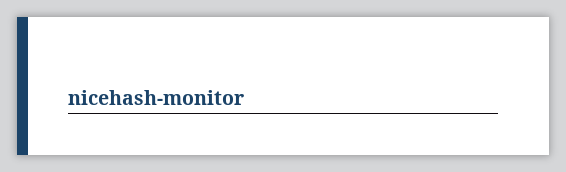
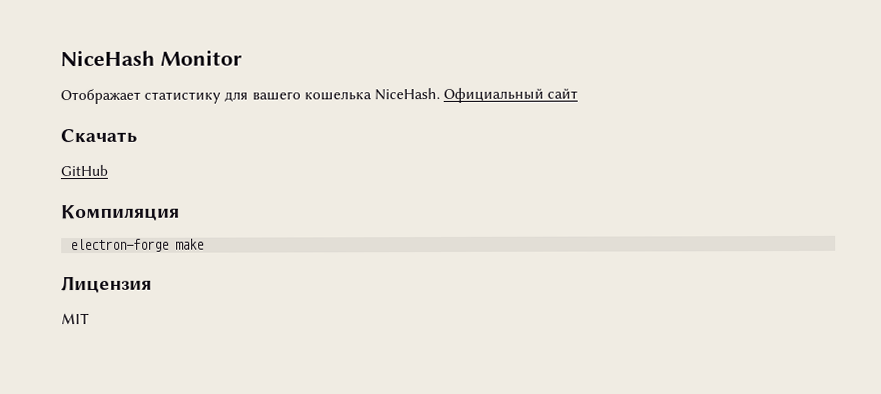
[68,90,244,105] nicehash-monitor -> [60,49,242,67] [60,87,579,105] [60,128,137,144] [60,164,108,177] [61,204,180,222] [70,238,205,253] [61,275,152,294] [61,312,90,325] NiceHash Monitor // Отображает статистику для вашего кошелька NiceHash. Официальный сайт // Скачать // GitHub // Компиляция // electron-forge make // Лицензия // MIT

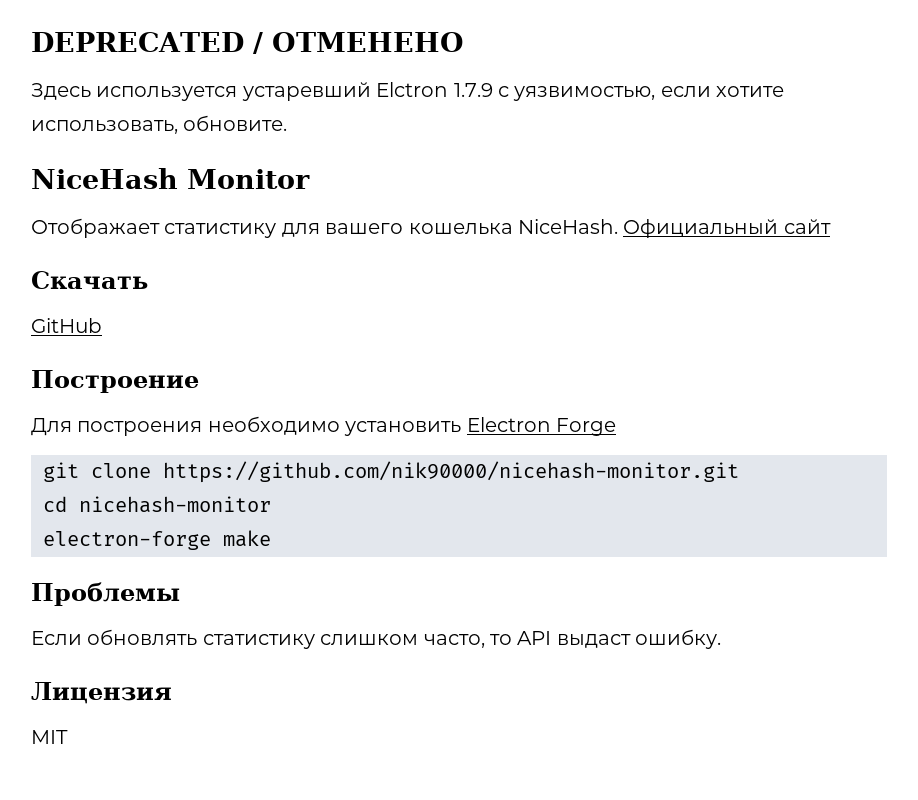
(60, 58) none -> [31,32,464,54] [31,82,785,101] [31,115,288,134] DEPRECATED / ОТМЕНЕНО // Здесь используется устаревший Elctron 1.7.9 с уязвимостью, если хотите использовать, обновите. //
[61,204,180,222] [70,238,205,253] Компиляция // electron-forge make -> [31,370,199,393] [31,416,616,436] [43,461,739,483] [43,496,271,513] [43,530,271,550] [31,582,180,606] [31,629,722,649] Построение // Для построения необходимо установить Electron Forge // git clone https://github.com/nik90000/nicehash-monitor.git // cd nicehash-monitor // electron-forge make // Проблемы // Если обновлять статистику слишком часто, то API выдаст ошибку.

